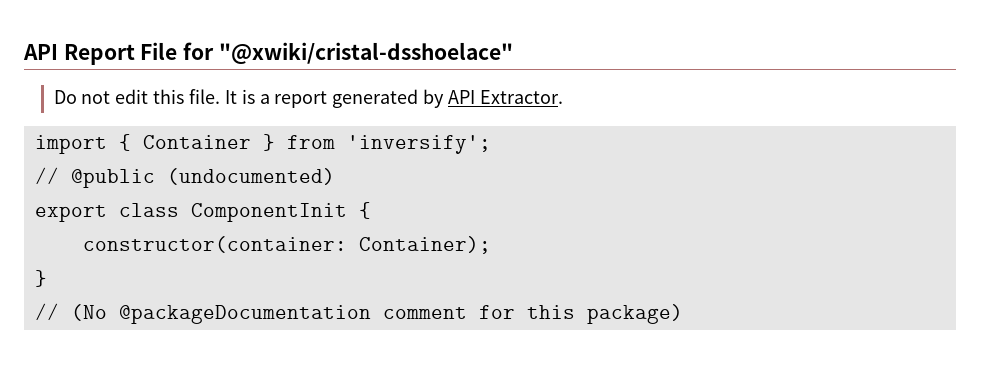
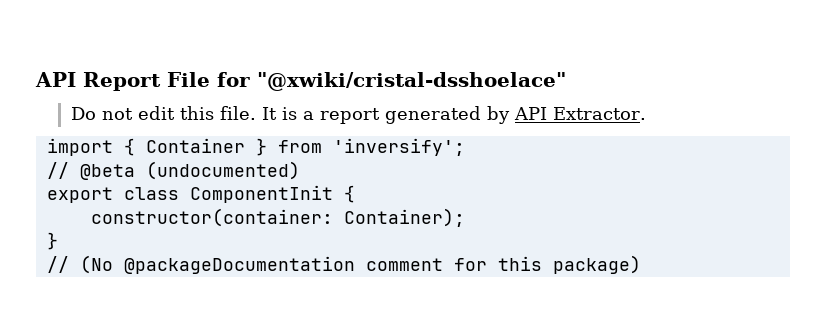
[70,169,155,188] @public -> [79,164,135,180] @beta

